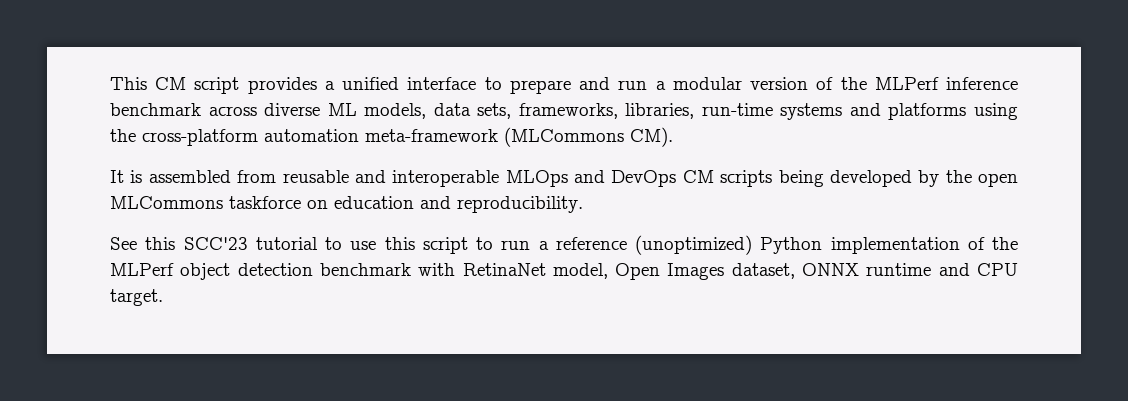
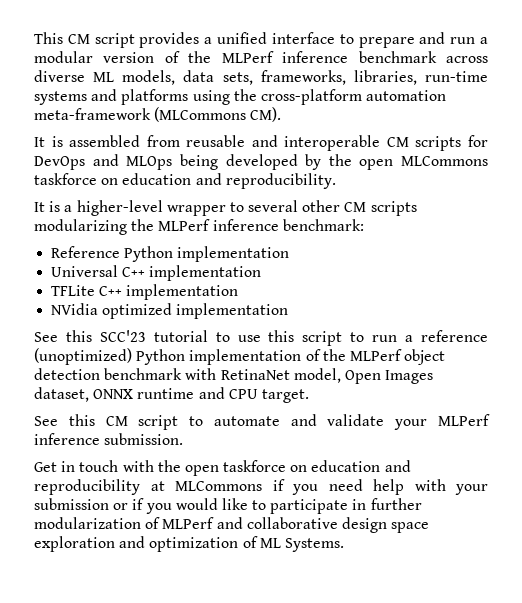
[505,170,773,187] MLOps and DevOps CM scripts -> [386,135,488,151] [34,154,173,170] CM scripts for DevOps and MLOps
(583, 204) none -> [34,200,417,216] [34,219,364,235] [51,246,290,262] [51,265,262,281] [51,284,239,300] [51,303,289,319] // It is a higher-level wrapper to several other CM scripts modularizing the MLPerf inference benchmark: // Reference Python implementation // Universal C++ implementation // TFLite C++ implementation // NVidia optimized implementation
(163, 297) none -> [34,414,490,430] [34,433,184,445] [34,460,411,476] [34,479,488,495] [34,498,422,514] [34,517,430,533] [34,536,344,552] // See this CM script to automate and validate your MLPerf inference submission. // Get in touch with the open taskforce on education and reproducibility at MLCommons if you need help with your submission or if you would like to participate in further modularization of MLPerf and collaborative design space exploration and optimization of ML Systems.

